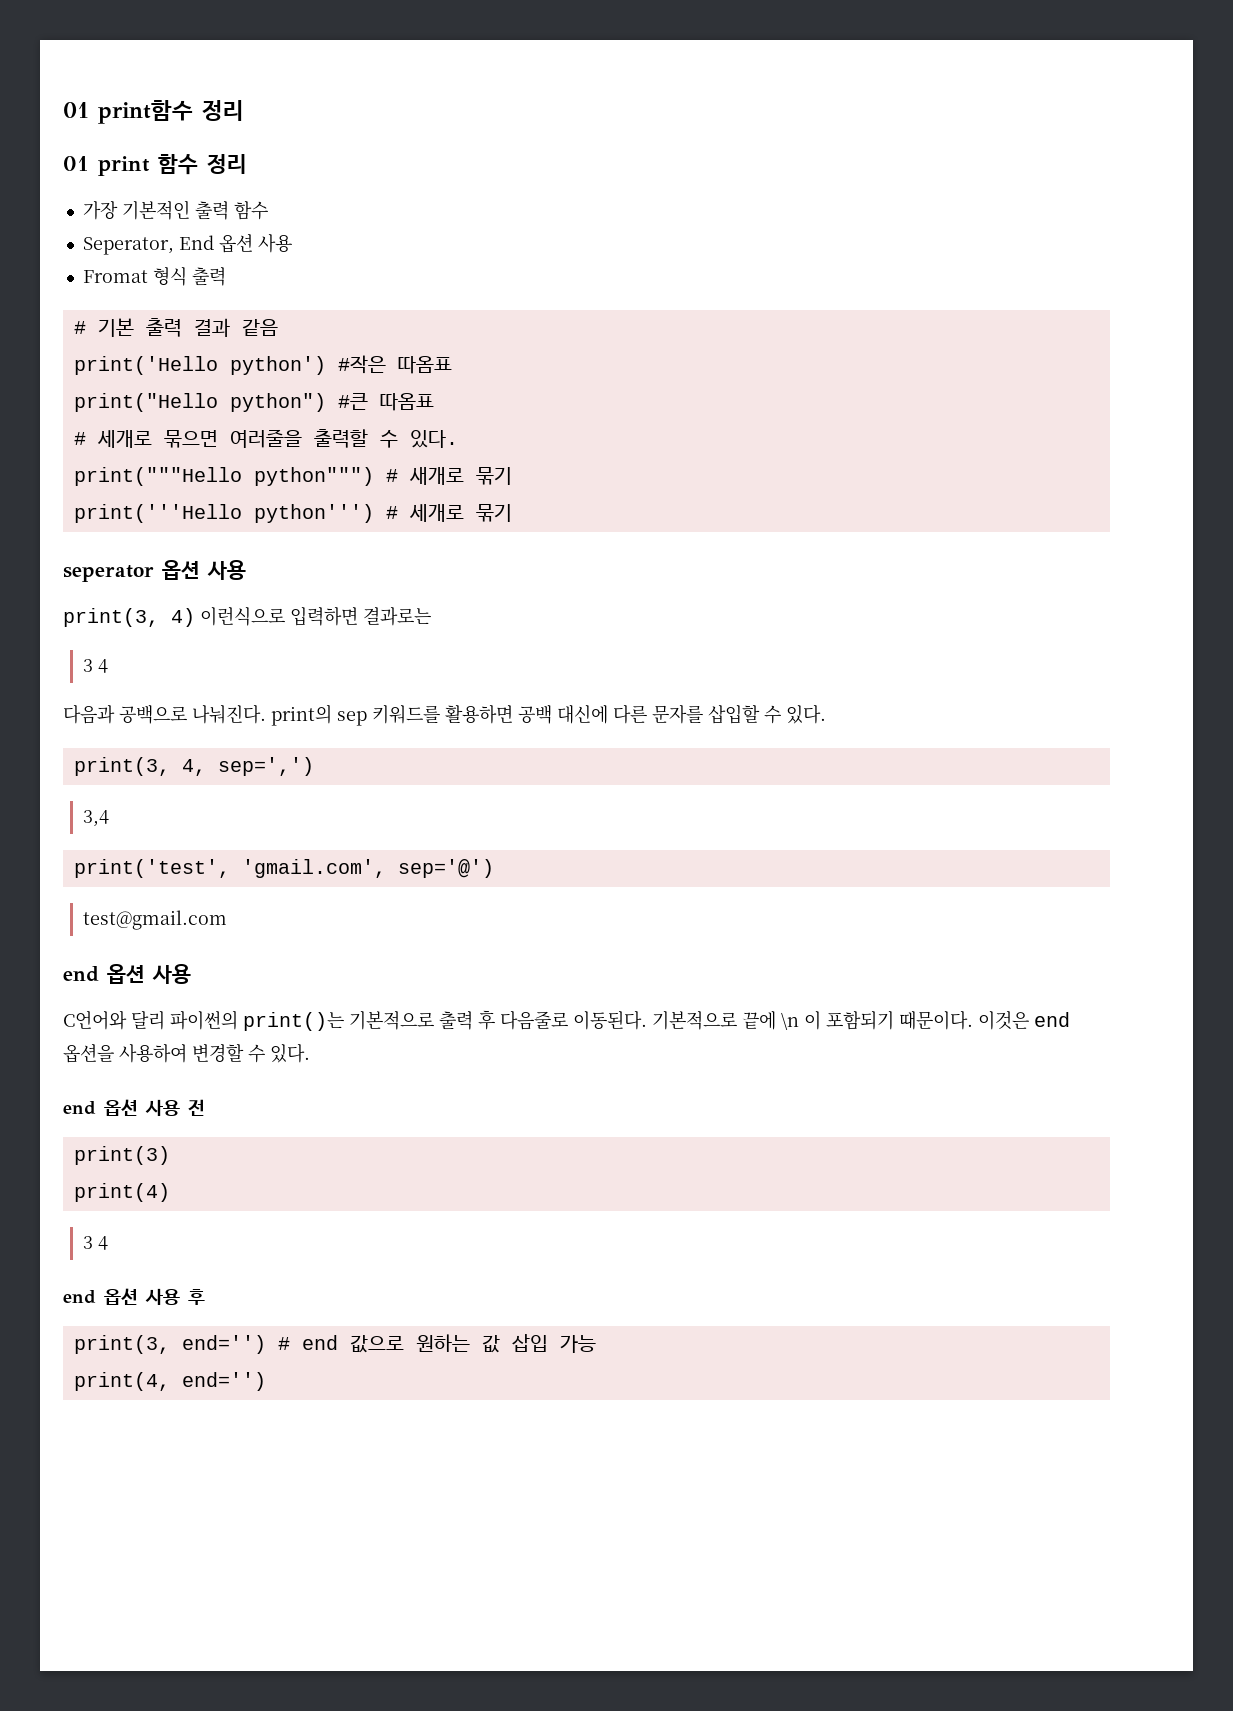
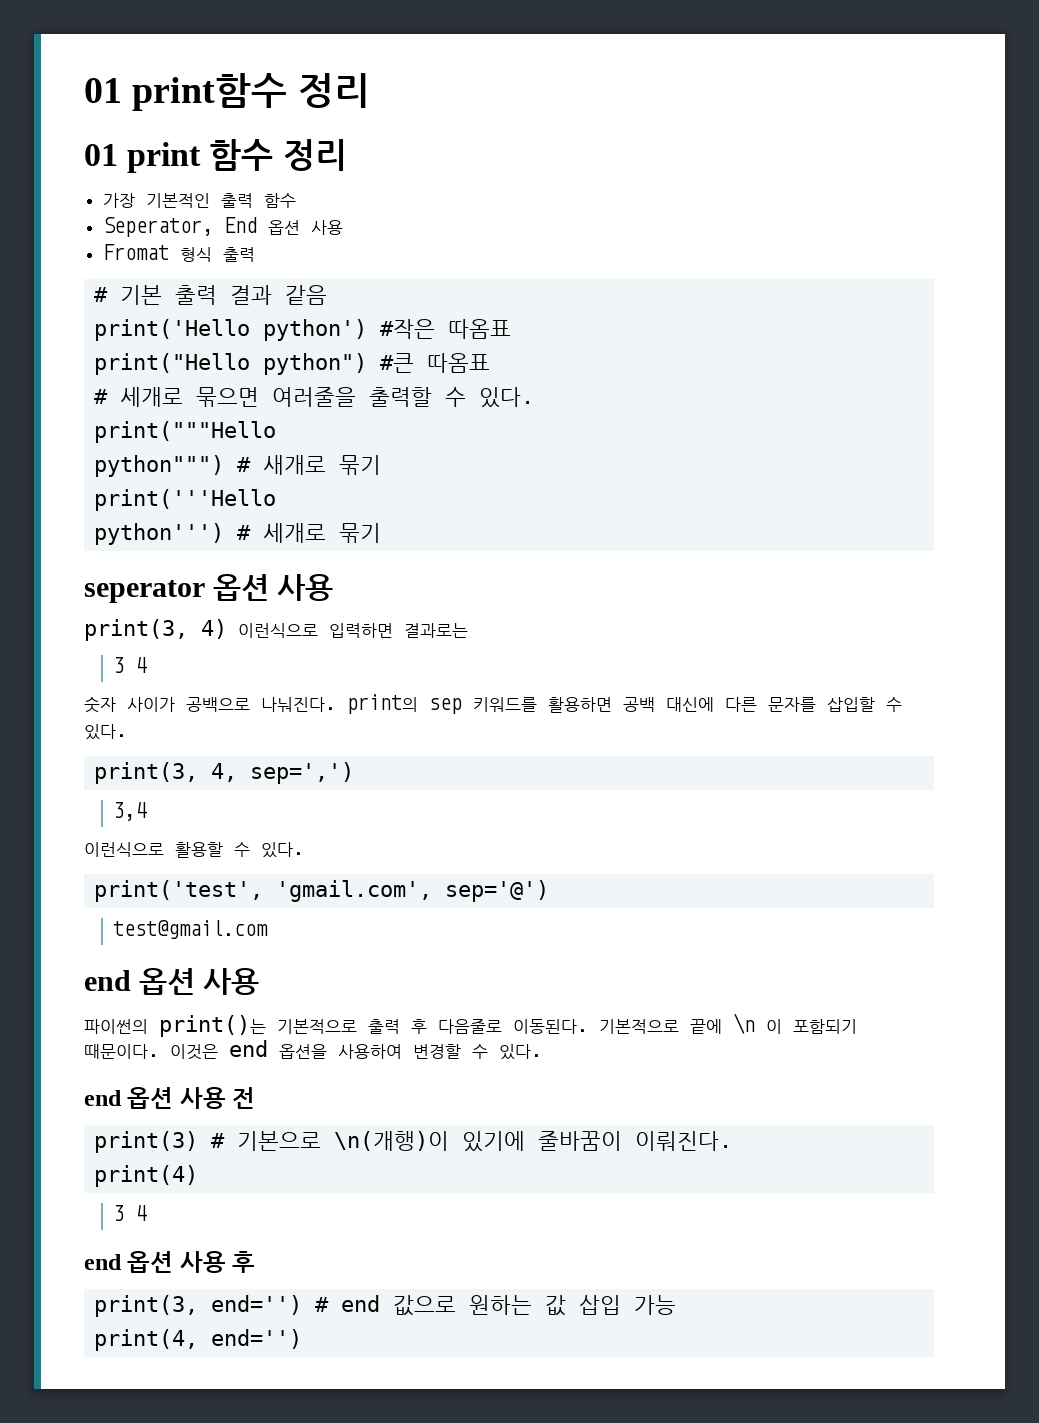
(242, 476) none -> (277, 432) //
(242, 513) none -> (277, 500) //
[63,704,115,724] 다음과 -> [84,696,175,713] 숫자 사이가
(110, 818) none -> [84,842,304,858] // 이런식으로 활용할 수 있다.
[63,1010,165,1030] C언어와 달리 -> (260, 981) none
(170, 1155) none -> [211,1131,733,1152] # 기본으로 \n(개행)이 있기에 줄바꿈이 이뤄진다.

